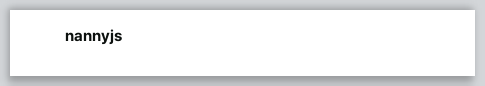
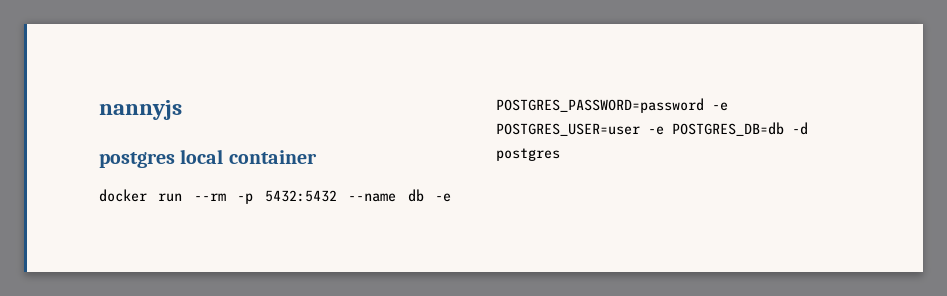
(122, 37) none -> [99,149,317,168] [99,189,451,204] [496,98,728,113] [496,122,808,136] [496,148,560,161] // postgres local container // docker run --rm -p 5432:5432 --name db -e POSTGRES_PASSWORD=password -e POSTGRES_USER=user -e POSTGRES_DB=db -d postgres

